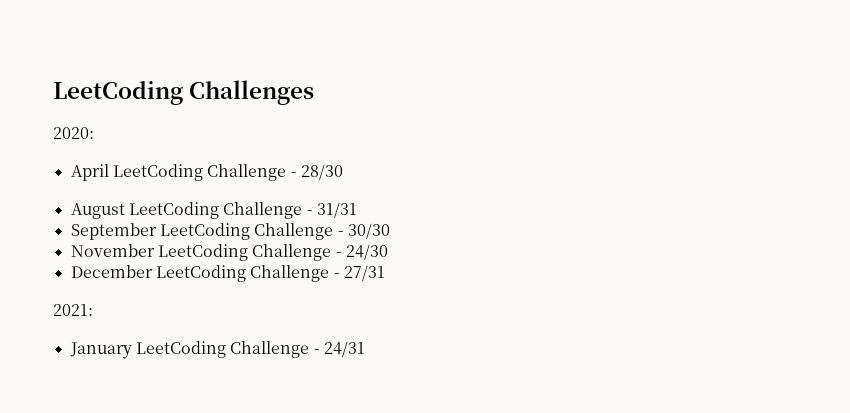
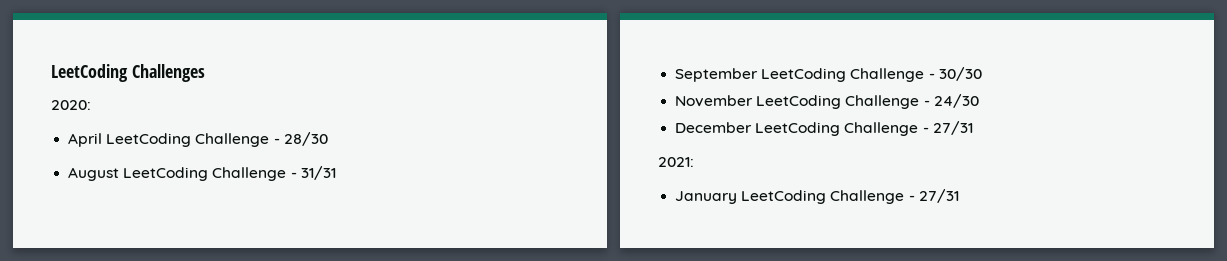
[323,341,365,357] 24/31 -> [918,189,959,203] 27/31

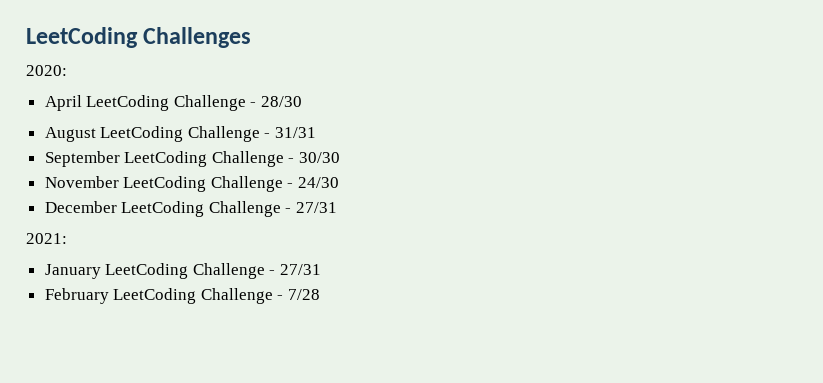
(959, 196) none -> [44,288,321,304] // February LeetCoding Challenge - 7/28

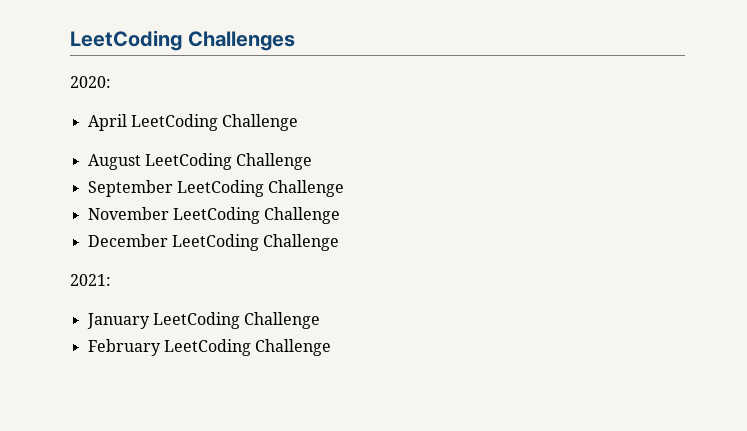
[250,96,303,107] - 28/30 -> (299, 122) none
[264,127,317,138] - 31/31 -> (313, 161) none
[288,152,341,163] - 30/30 -> (345, 188) none
[287,177,340,188] - 24/30 -> (341, 215) none
[285,202,338,213] - 27/31 -> (340, 242) none
[269,264,322,275] - 27/31 -> (321, 320) none
[277,289,321,300] - 7/28 -> (332, 347) none

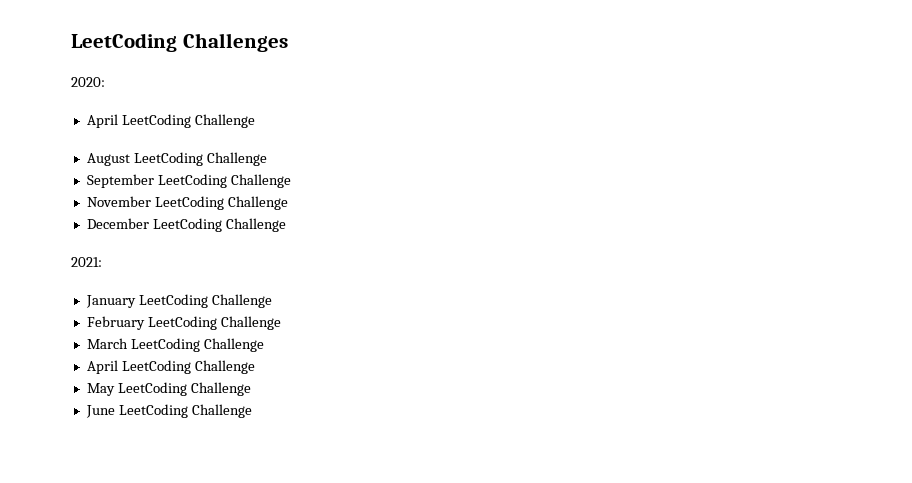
(332, 347) none -> [86,338,264,352] [86,360,255,374] [86,382,251,396] [85,404,252,418] // March LeetCoding Challenge // April LeetCoding Challenge // May LeetCoding Challenge // June LeetCoding Challenge

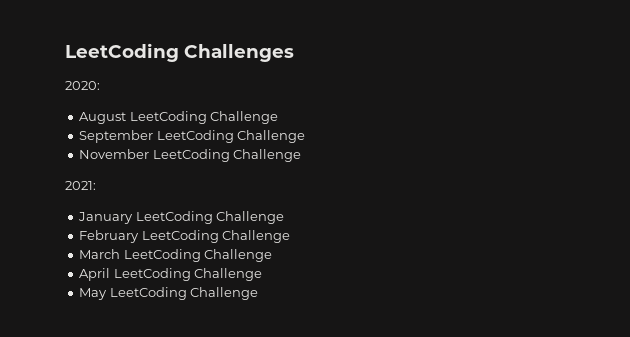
[86,114,255,128] // April LeetCoding Challenge -> (100, 85) none
[86,218,286,232] // December LeetCoding Challenge -> (302, 155) none
[85,404,252,418] // June LeetCoding Challenge -> (259, 293) none

